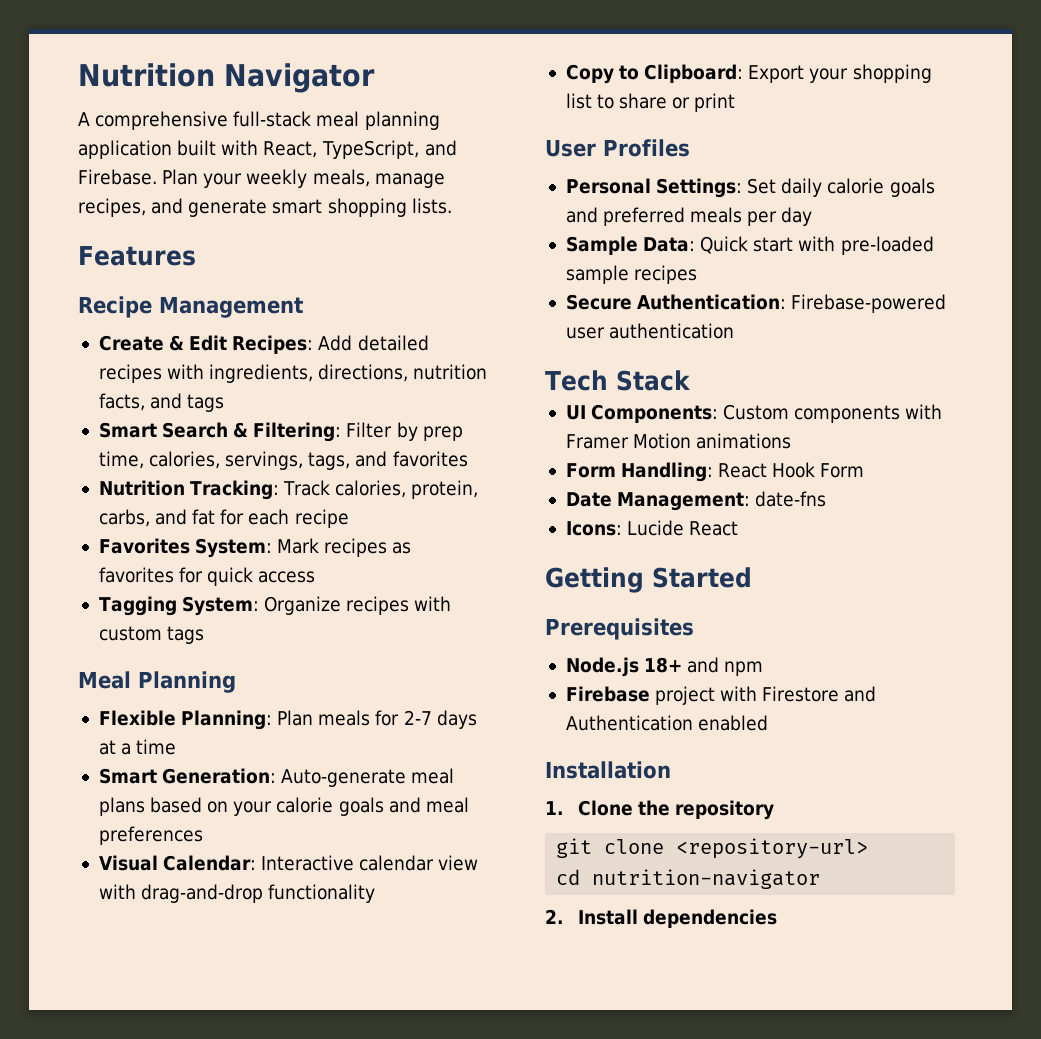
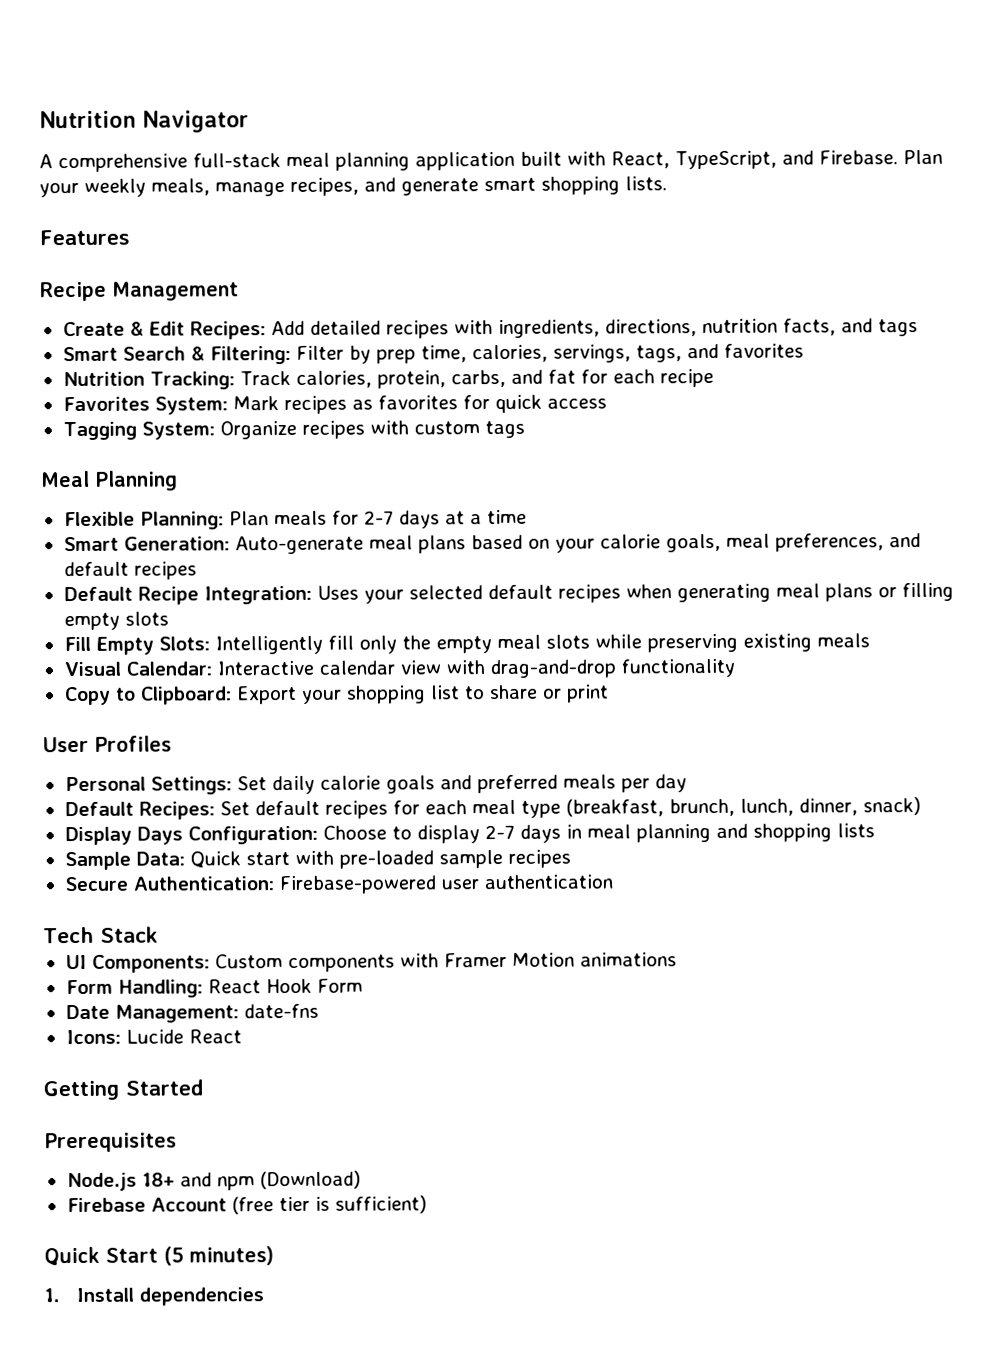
[338,797,469,816] [98,826,203,845] goals and meal preferences -> [665,533,921,553] [63,561,197,580] [63,582,954,605] [63,611,169,631] [63,633,870,655] goals, meal preferences, and default recipes // Default Recipe Integration: Uses your selected default recipes when generating meal plans or filling empty slots // Fill Empty Slots: Intelligently fill only the empty meal slots while preserving existing meals
(813, 216) none -> [64,797,921,820] [64,823,875,846] // Default Recipes: Set default recipes for each meal type (breakfast, brunch, lunch, dinner, snack) // Display Days Configuration: Choose to display 2-7 days in meal planning and shopping lists
(764, 668) none -> [259,1170,361,1190] (Download)
[655,686,877,705] [565,715,769,731] [545,761,671,779] [545,800,774,820] [556,838,869,859] [556,869,821,889] [545,909,564,924] project with Firestore and Authentication enabled // Installation // 1. Clone the repository // git clone <repository-url> // cd nutrition-navigator // 2. -> [150,1195,427,1215] [44,1246,274,1267] [44,1288,60,1303] Account (free tier is sufficient) // Quick Start (5 minutes) // 1.

